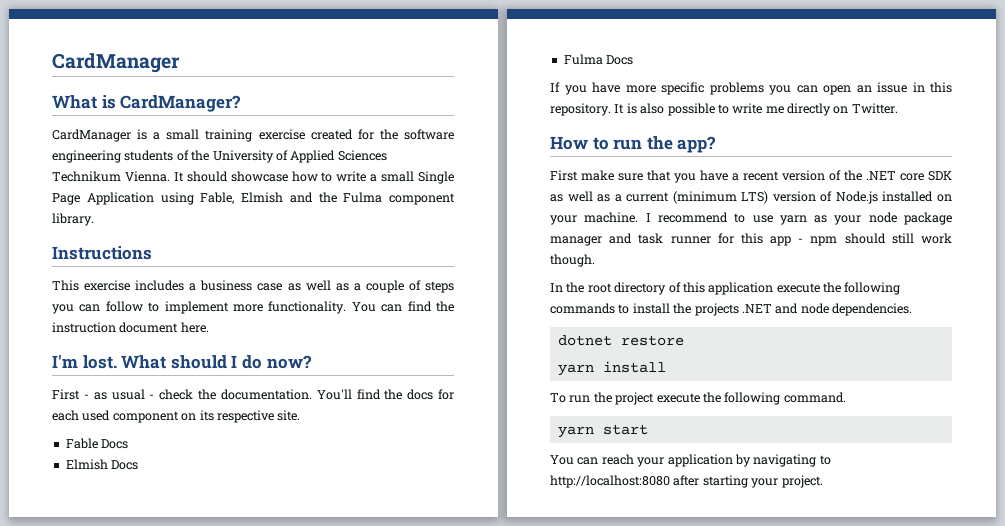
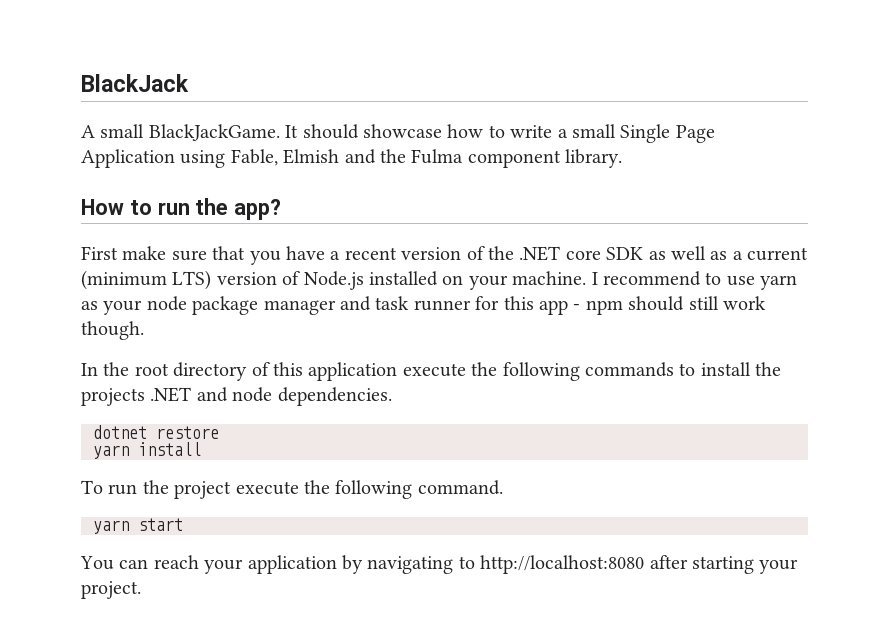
[52,53,180,73] [52,95,242,112] [52,129,454,142] [52,150,387,163] [52,171,170,182] CardManager // What is CardManager? // CardManager is a small training exercise created for the software engineering students of the University of Applied Sciences Technikum Vienna. -> [81,74,189,92] [81,124,280,141] BlackJack // A small BlackJackGame.
[52,246,152,260] [52,280,454,293] [52,301,454,314] [52,322,209,333] [52,355,312,369] [52,389,454,400] [52,410,301,423] [65,438,129,449] [65,459,139,470] [563,54,634,65] [550,82,952,95] [550,103,898,116] // Instructions // This exercise includes a business case as well as a couple of steps you can follow to implement more functionality. You can find the instruction document here. // I'm lost. What should I do now? // First - as usual - check the documentation. You'll find the docs for each used component on its respective site. // Fable Docs // Elmish Docs // Fulma Docs // If you have more specific problems you can open an issue in this repository. It is also possible to write me directly on Twitter. -> (623, 158) none

